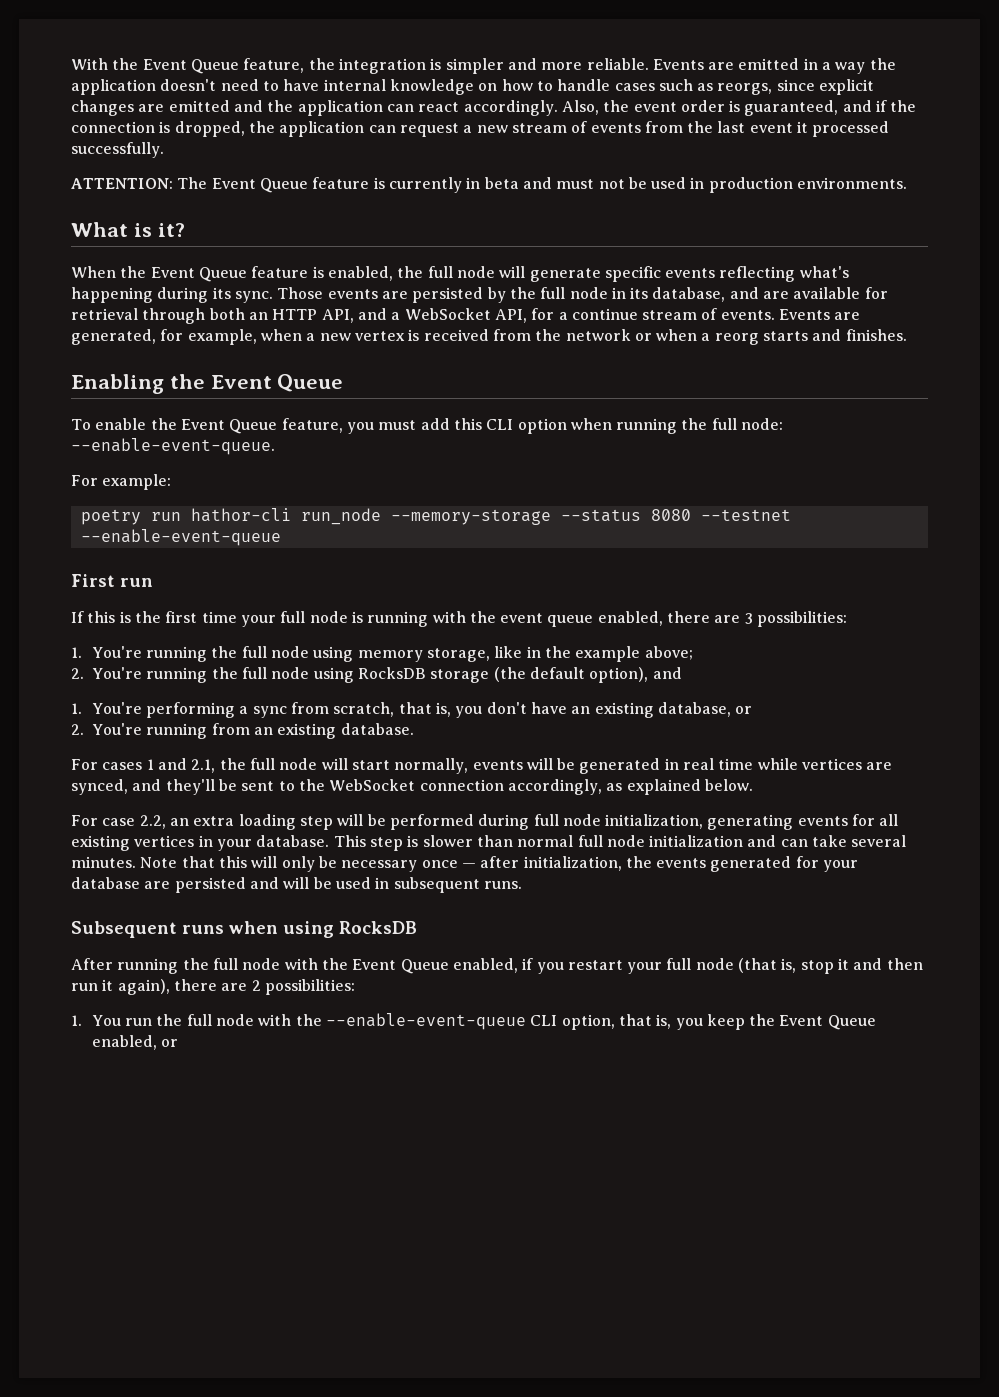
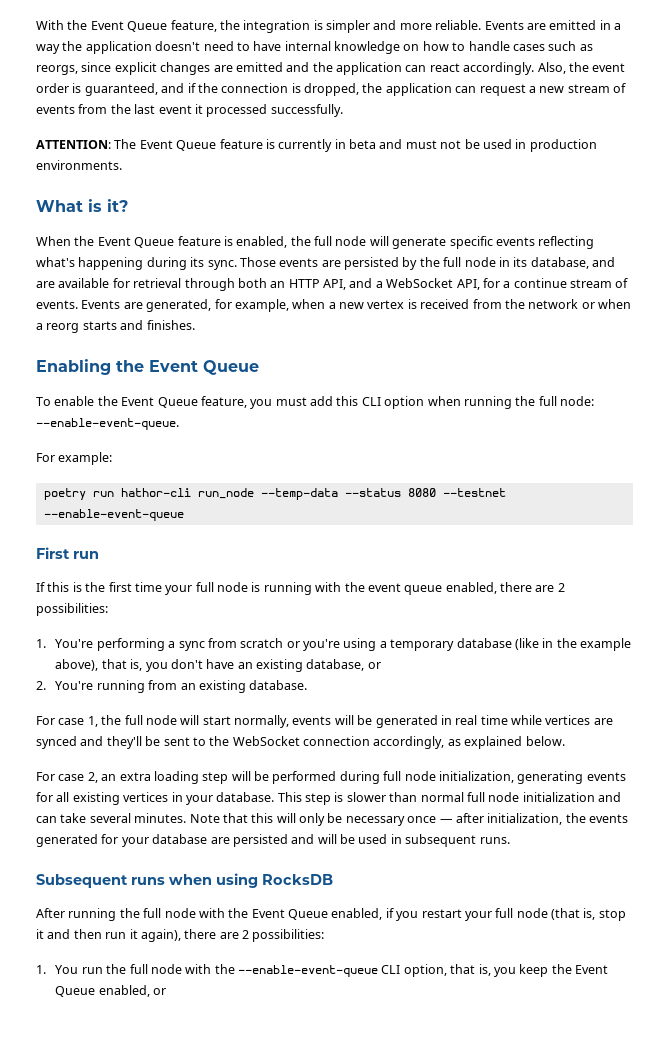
[390,509,551,525] --memory-storage -> [260,488,338,500] --temp-data
[744,611,848,627] [71,646,693,662] [71,667,682,683] 3 possibilities: // 1. You're running the full node using memory storage, like in the example above; // 2. You're running the full node using RocksDB storage (the default option), and -> [557,583,565,592] [36,603,108,616] 2 possibilities:
[333,702,395,717] scratch, -> [240,638,632,651] [55,659,99,671] scratch or you're using a temporary database (like in the example above),
[102,758,216,773] cases 1 and 2.1, -> [58,716,98,727] case 1,
[71,779,128,795] synced, -> [36,736,77,749] synced
[139,815,166,829] 2.2, -> [87,772,98,783] 2,

